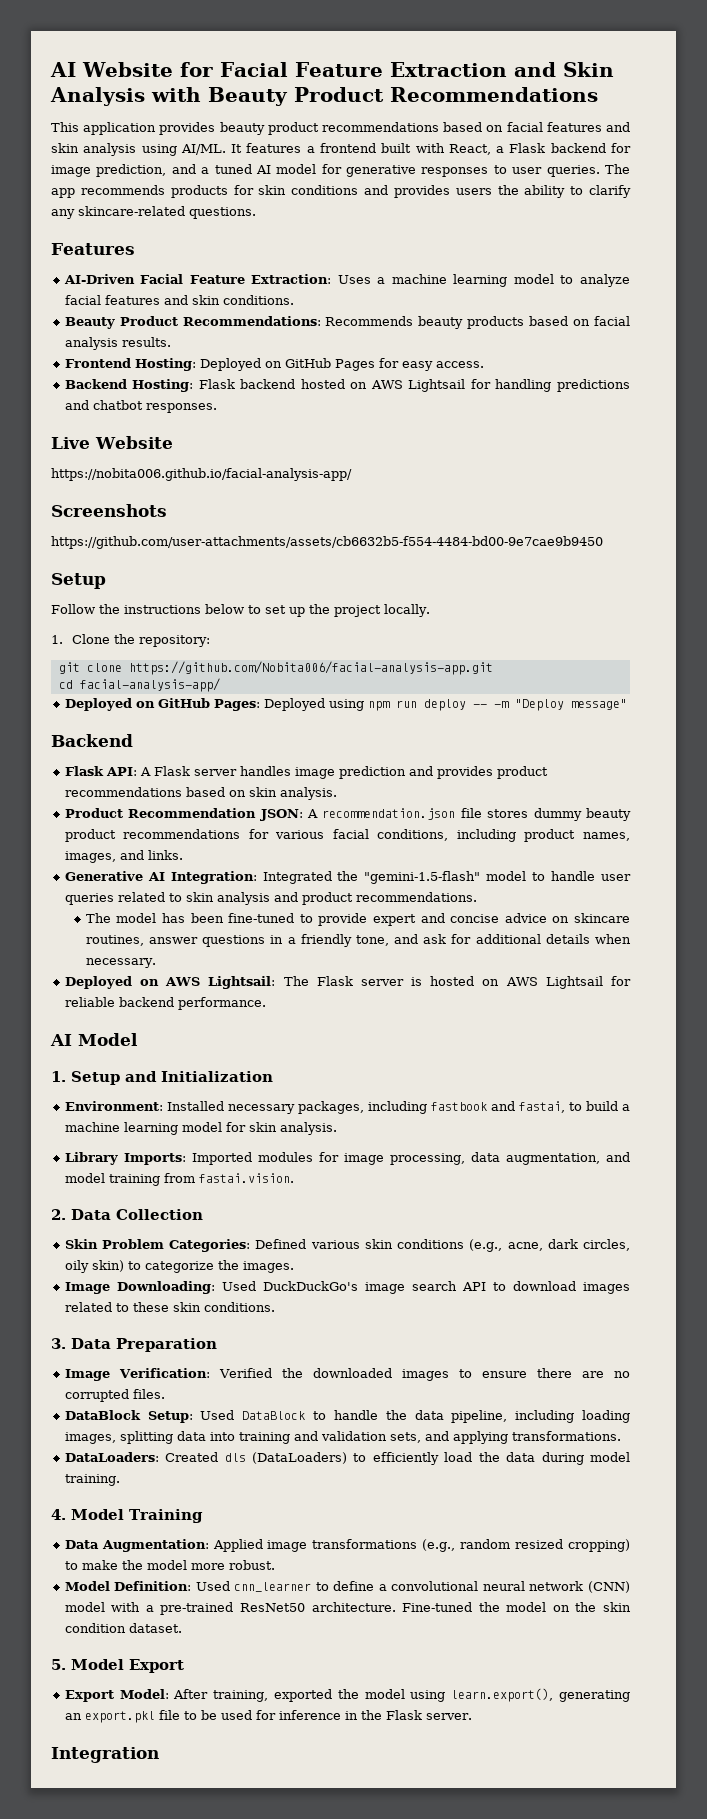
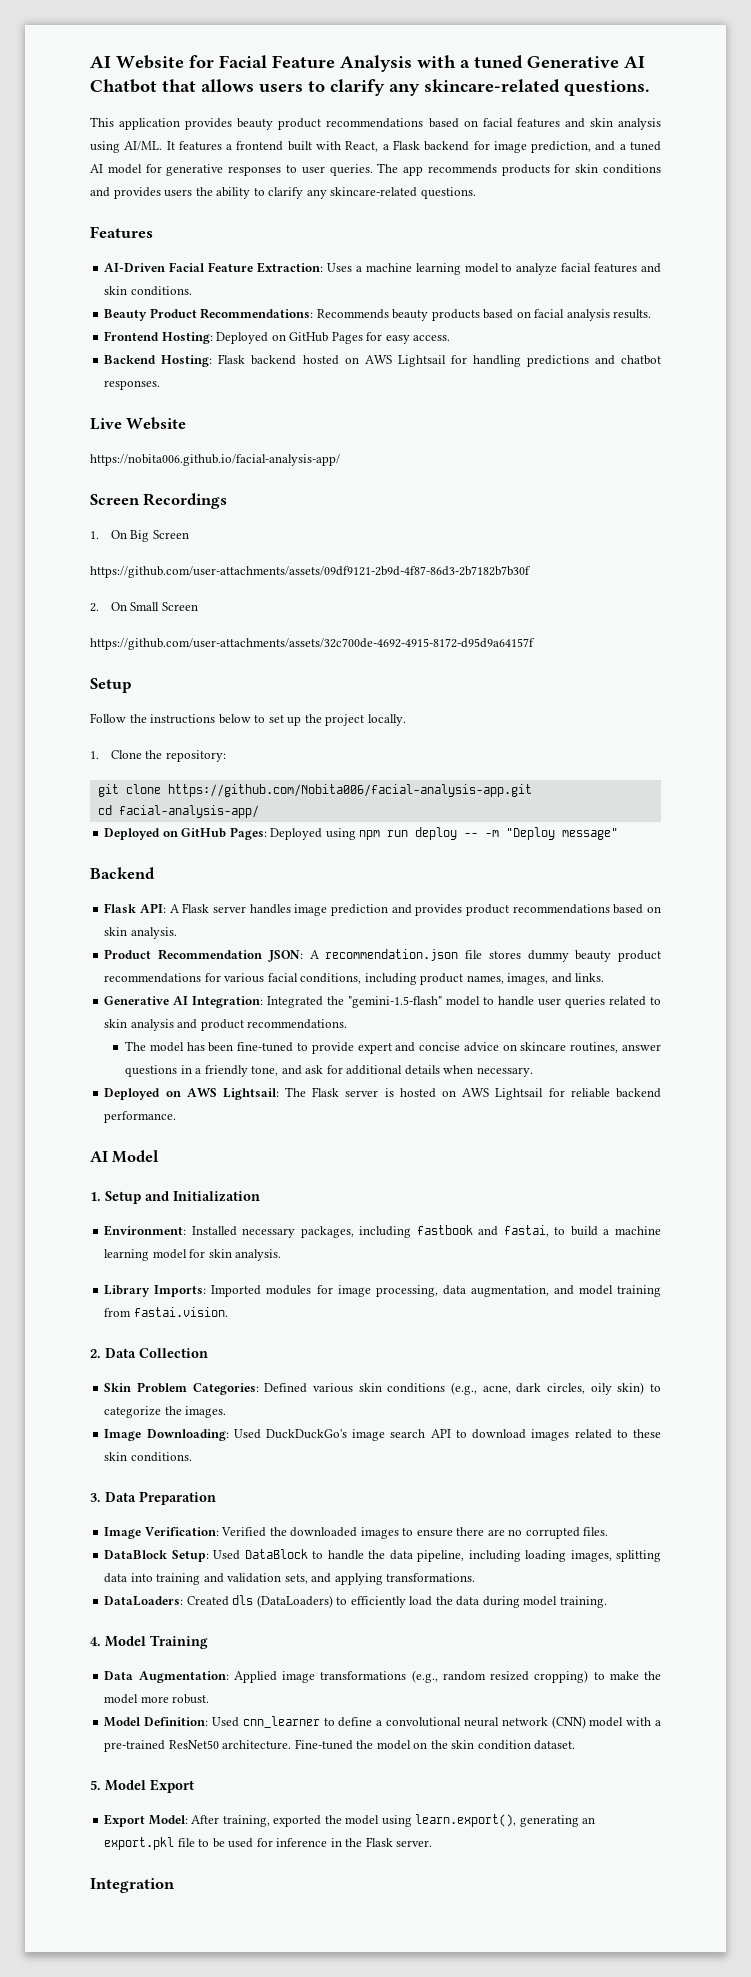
[389,62,614,77] [50,87,598,106] Extraction and Skin Analysis with Beauty Product Recommendations -> [340,55,645,72] [90,79,650,96] Analysis with a tuned Generative AI Chatbot that allows users to clarify any skincare-related questions.
[51,504,167,517] [51,536,603,549] Screenshots // https://github.com/user-attachments/assets/cb6632b5-f554-4484-bd00-9e7cae9b9450 -> [90,493,228,509] [90,530,189,542] [90,566,531,578] [90,602,198,612] [90,638,535,650] Screen Recordings // 1. On Big Screen // https://github.com/user-attachments/assets/09df9121-2b9d-4f87-86d3-2b7182b7b30f // 2. On Small Screen // https://github.com/user-attachments/assets/32c700de-4692-4915-8172-d95d9a64157f

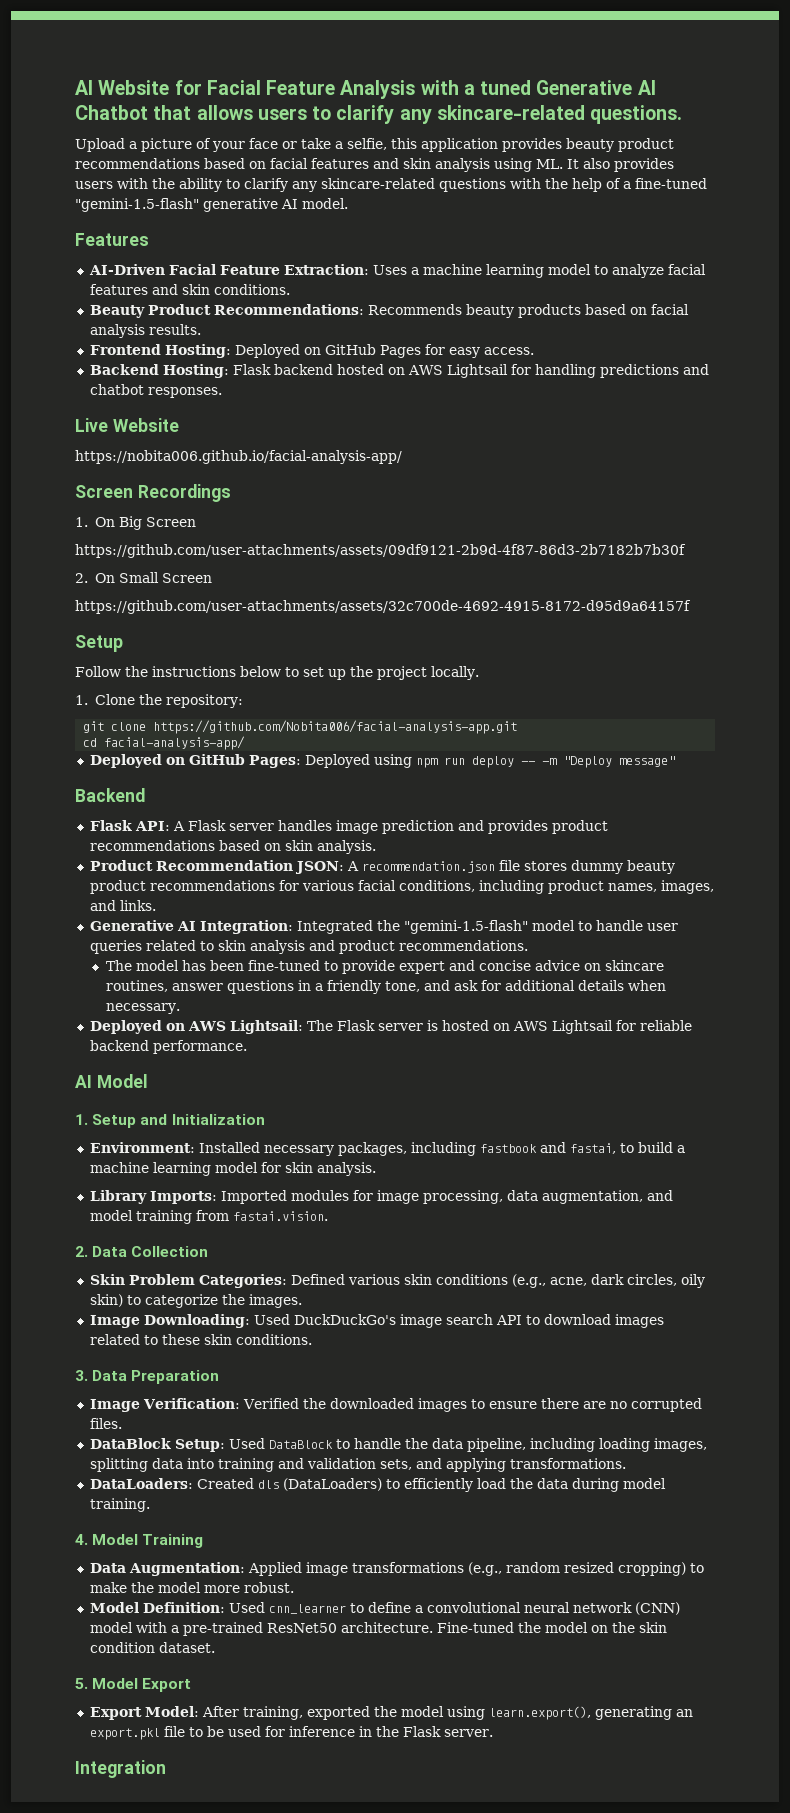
[90,117,114,127] This -> [75,138,417,152] Upload a picture of your face or take a selfie, this
[124,140,662,153] [90,163,661,176] [90,187,110,197] AI/ML. It features a frontend built with React, a Flask backend for image prediction, and a tuned AI model for generative responses to user queries. The app recommends products for skin conditions and -> [536,158,610,169] ML. It also
(193, 193) none -> [117,178,148,189] with
[420,187,476,199] questions. -> [439,178,707,192] [75,198,348,212] questions with the help of a fine-tuned "gemini-1.5-flash" generative AI model.

